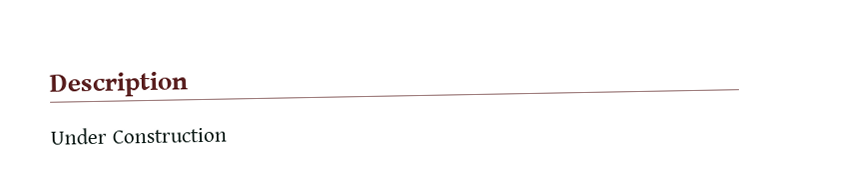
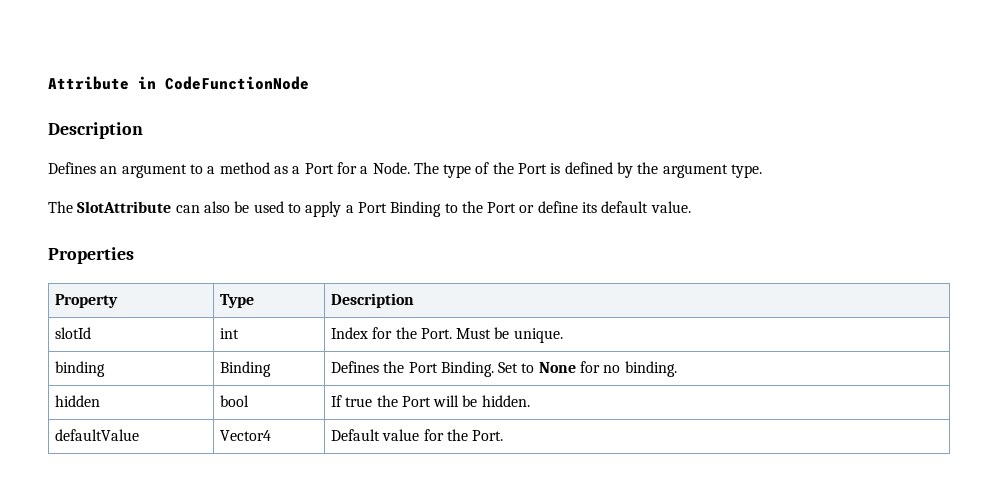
[49,71,188,98] [50,127,227,145] Description // Under Construction -> [48,76,309,90] [48,122,143,139] [48,162,763,178] [48,201,691,217] [48,247,134,264] [54,294,118,308] [219,294,254,308] [330,293,414,308] [54,327,91,339] [219,328,239,339] [330,327,563,343] [54,361,105,377] [219,361,271,377] [330,361,677,377] [54,395,100,407] [219,395,249,407] [330,395,530,407] [54,429,139,441] [219,430,271,441] [330,429,504,441] Attribute in CodeFunctionNode // Description // Defines an argument to a method as a Port for a Node. The type of the Port is defined by the argument type. // The SlotAttribute can also be used to apply a Port Binding to the Port or define its default value. // Properties // Property | Type | Description // slotId | int | Index for the Port. Must be unique. // binding | Binding | Defines the Port Binding. Set to None for no binding. // hidden | bool | If true the Port will be hidden. // defaultValue | Vector4 | Default value for the Port.

